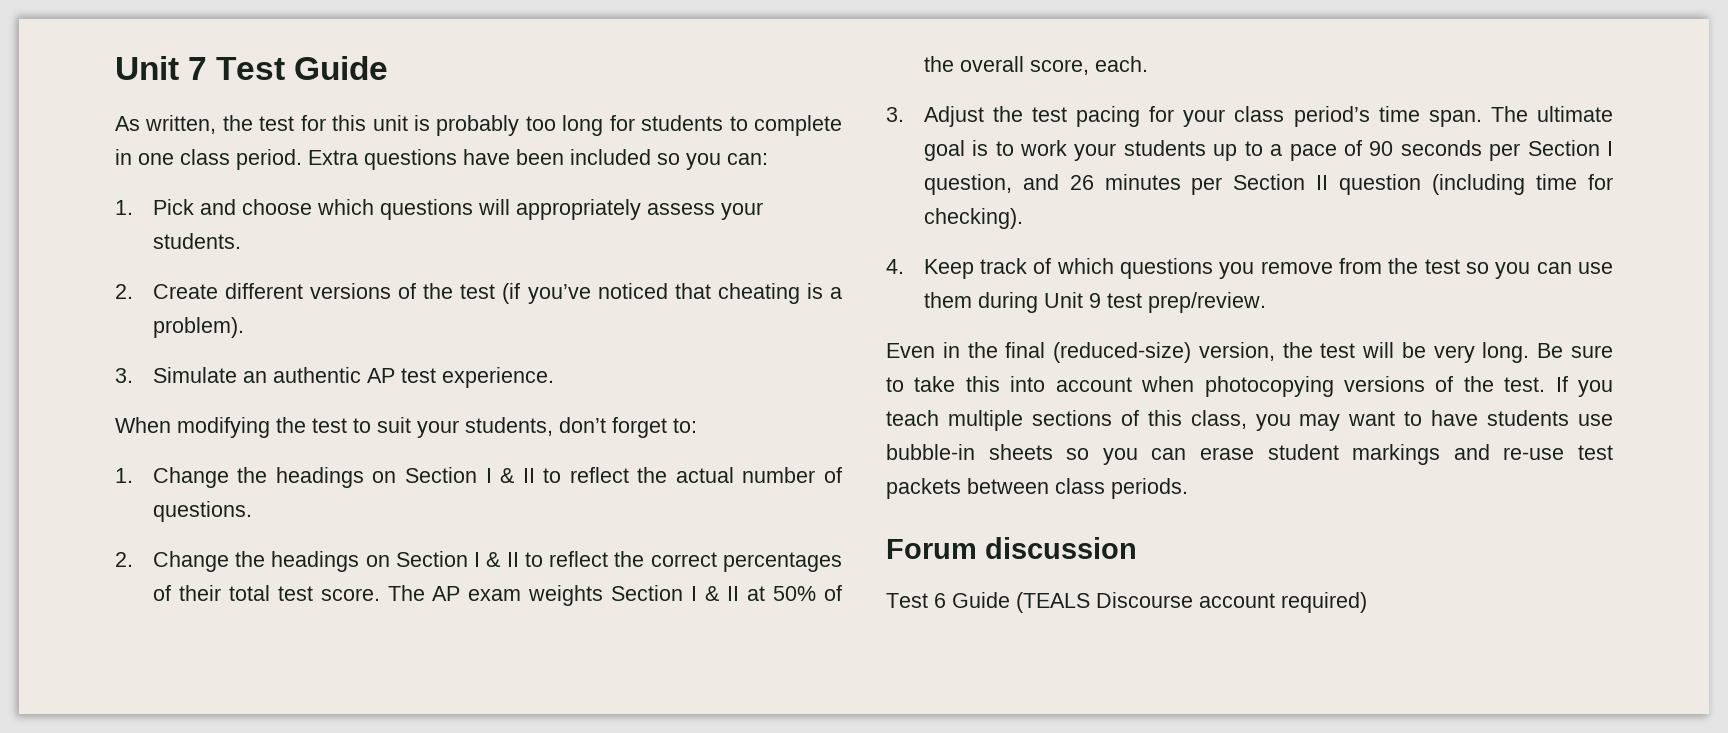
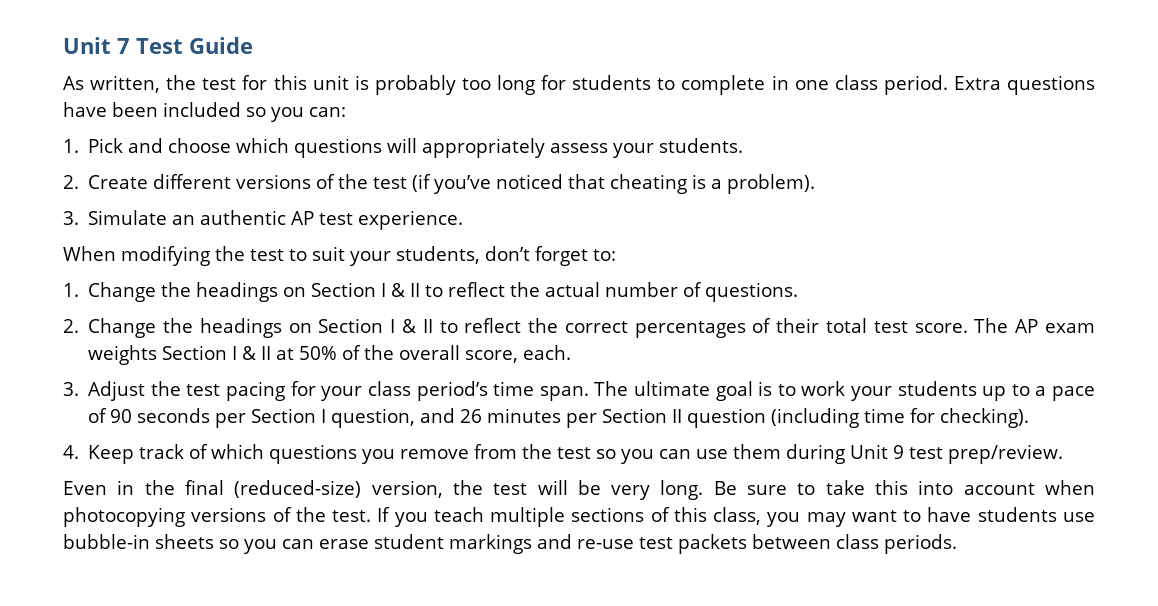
[886,537,1137,559] [886,592,1367,613] // Forum discussion // Test 6 Guide (TEALS Discourse account required) -> (957, 544) none

